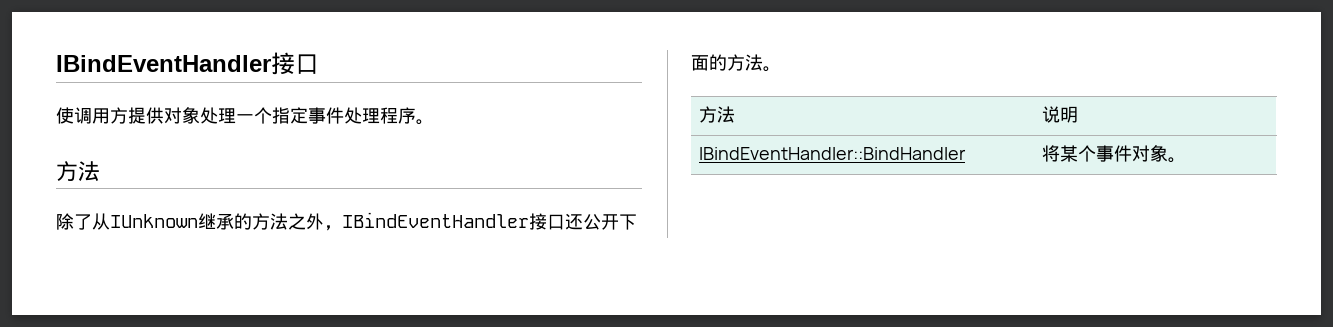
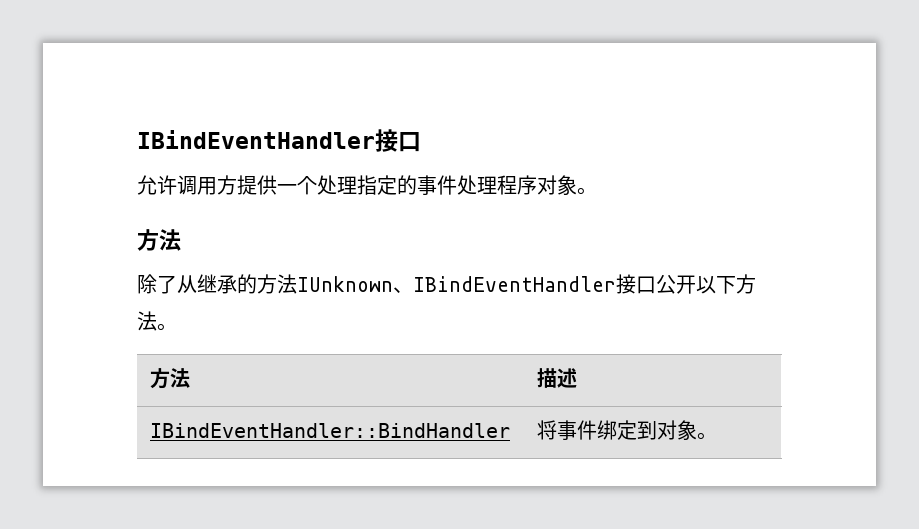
[56,107,74,124] 使 -> [137,175,177,195] 允许
[164,107,308,124] 对象处理一个指定 -> [277,175,417,195] 一个处理指定的
(416, 115) none -> [537,175,577,195] 对象
[110,214,198,228] IUnknown -> (197, 284) none
[288,212,637,231] [691,54,727,71] 之外，IBindEventHandler接口还公开下面的 -> [297,274,736,294] IUnknown、IBindEventHandler接口公开以下
[1041,106,1078,123] 说明 -> [536,368,577,388] 描述
[1059,145,1132,162] 某个事件 -> [556,420,657,440] 事件绑定到

